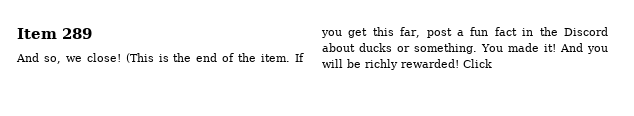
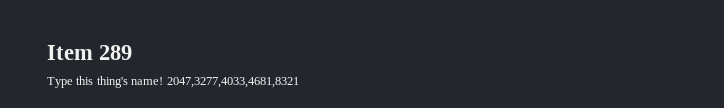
[16,53,304,64] [321,27,608,38] [322,43,608,54] [322,59,492,70] And so, we close! (This is the end of the item. If you get this far, post a fun fact in the Discord about ducks or something. You made it! And you will be richly rewarded! Click -> [47,76,299,88] Type this thing's name! 2047,3277,4033,4681,8321

